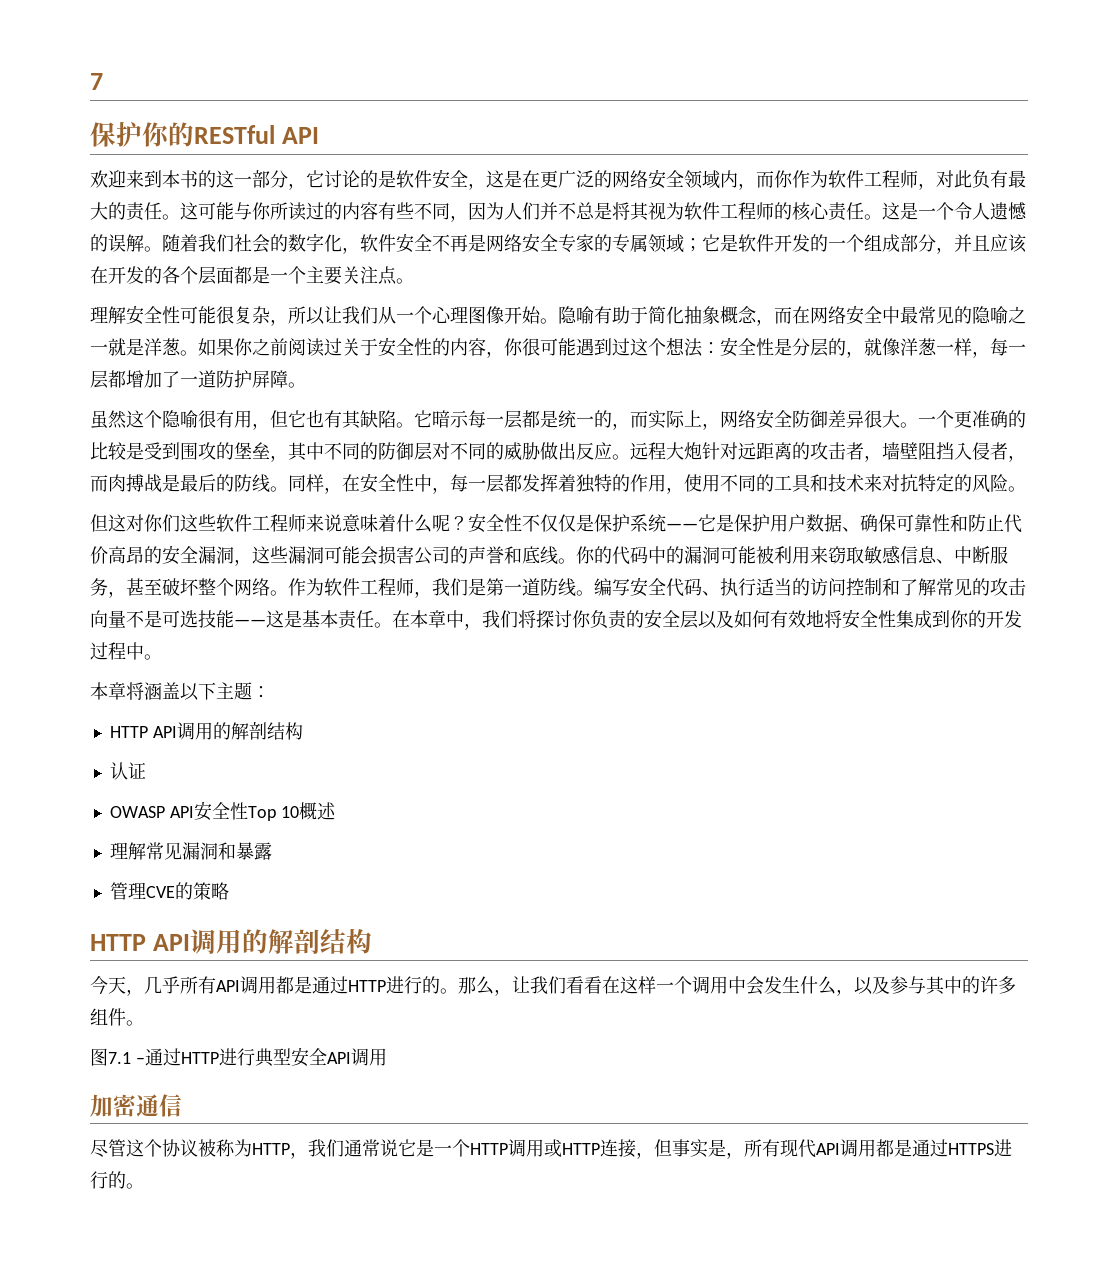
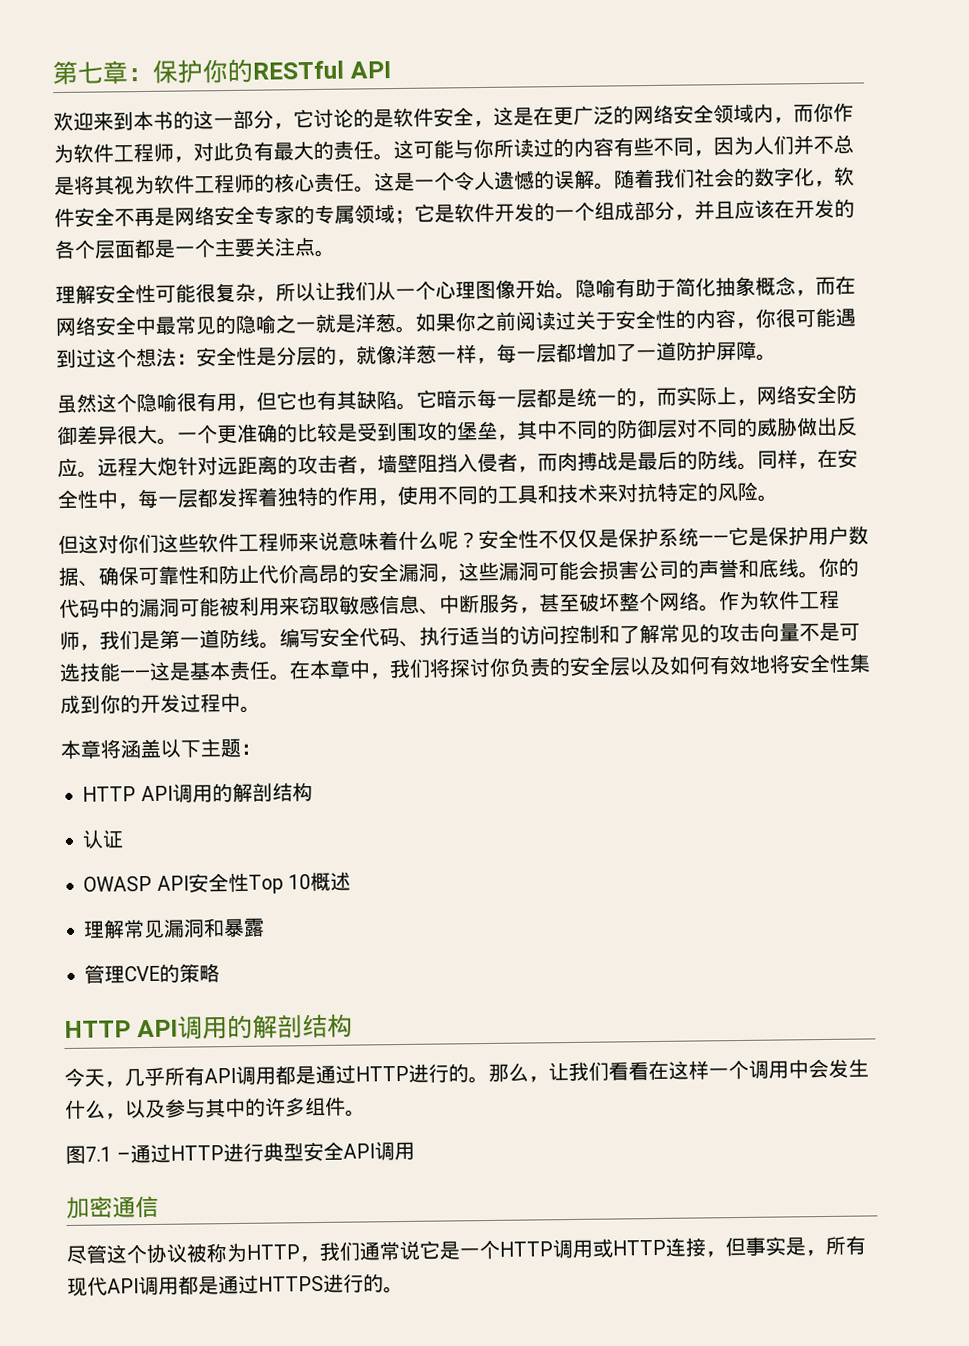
[90,73,103,90] 7 // -> [52,60,153,86] 第七章：

